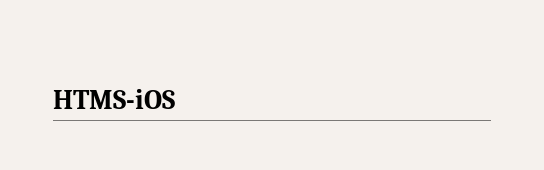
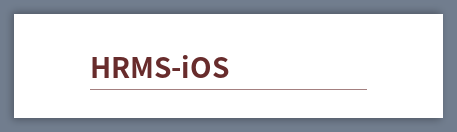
[53,89,175,109] HTMS-iOS -> [90,55,229,78] HRMS-iOS

